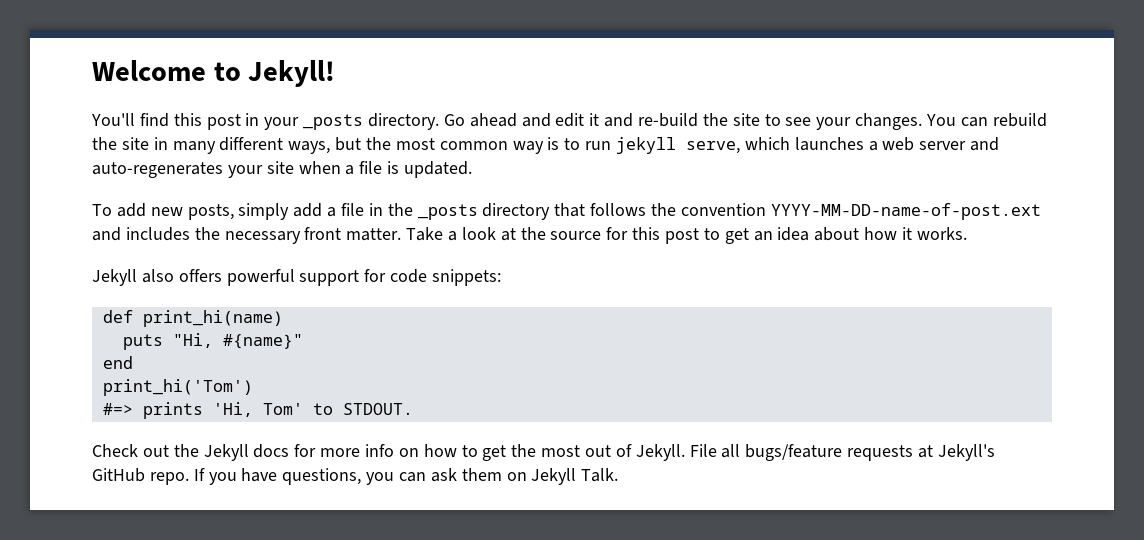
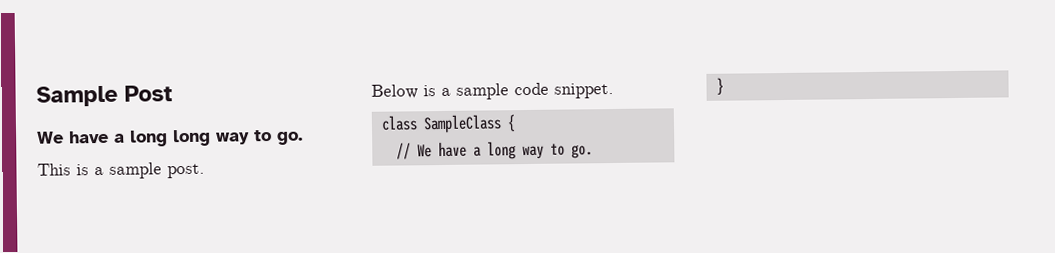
[92,60,336,87] [91,113,1047,130] [92,137,1000,154] [92,161,473,178] [92,203,1041,220] [92,227,967,244] [92,269,502,286] [102,310,283,327] [122,333,303,350] [102,356,133,369] [102,379,253,396] [102,402,413,419] [92,444,995,461] [92,468,619,485] Welcome to Jekyll! // You'll find this post in your _posts directory. Go ahead and edit it and re-build the site to see your changes. You can rebuild the site in many different ways, but the most common way is to run jekyll serve, which launches a web server and auto-regenerates your site when a file is updated. // To add new posts, simply add a file in the _posts directory that follows the convention YYYY-MM-DD-name-of-post.ext and includes the necessary front matter. Take a look at the source for this post to get an idea about how it works. // Jekyll also offers powerful support for code snippets: // def print_hi(name) // puts "Hi, #{name}" // end // print_hi('Tom') // #=> prints 'Hi, Tom' to STDOUT. // Check out the Jekyll docs for more info on how to get the most out of Jekyll. File all bugs/feature requests at Jekyll's GitHub repo. If you have questions, you can ask them on Jekyll Talk. -> [36,85,173,107] [37,129,303,147] [37,162,205,179] [371,82,614,100] [380,114,516,134] [395,141,593,160] [715,77,724,95] Sample Post // We have a long long way to go. // This is a sample post. // Below is a sample code snippet. // class SampleClass { // // We have a long way to go. // }

